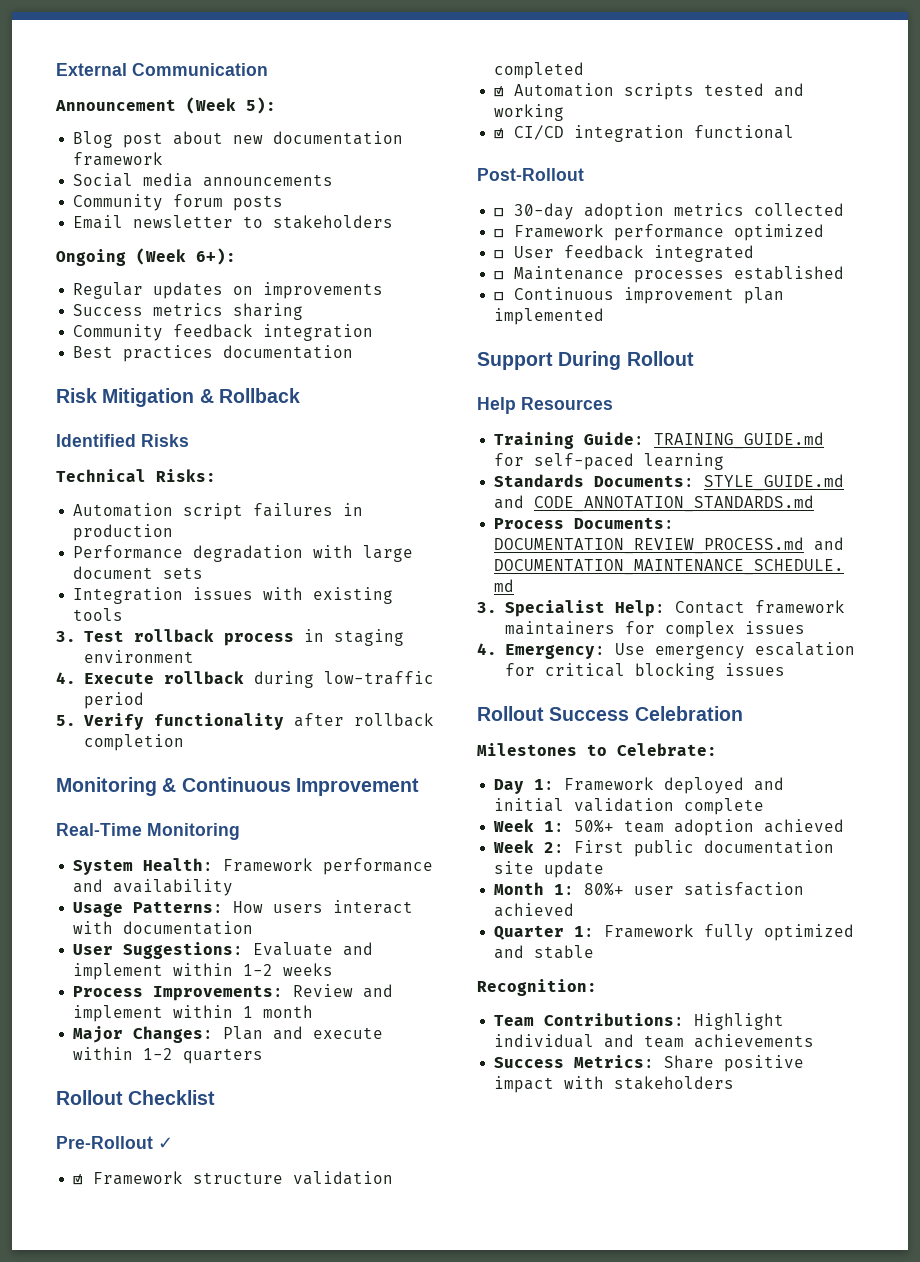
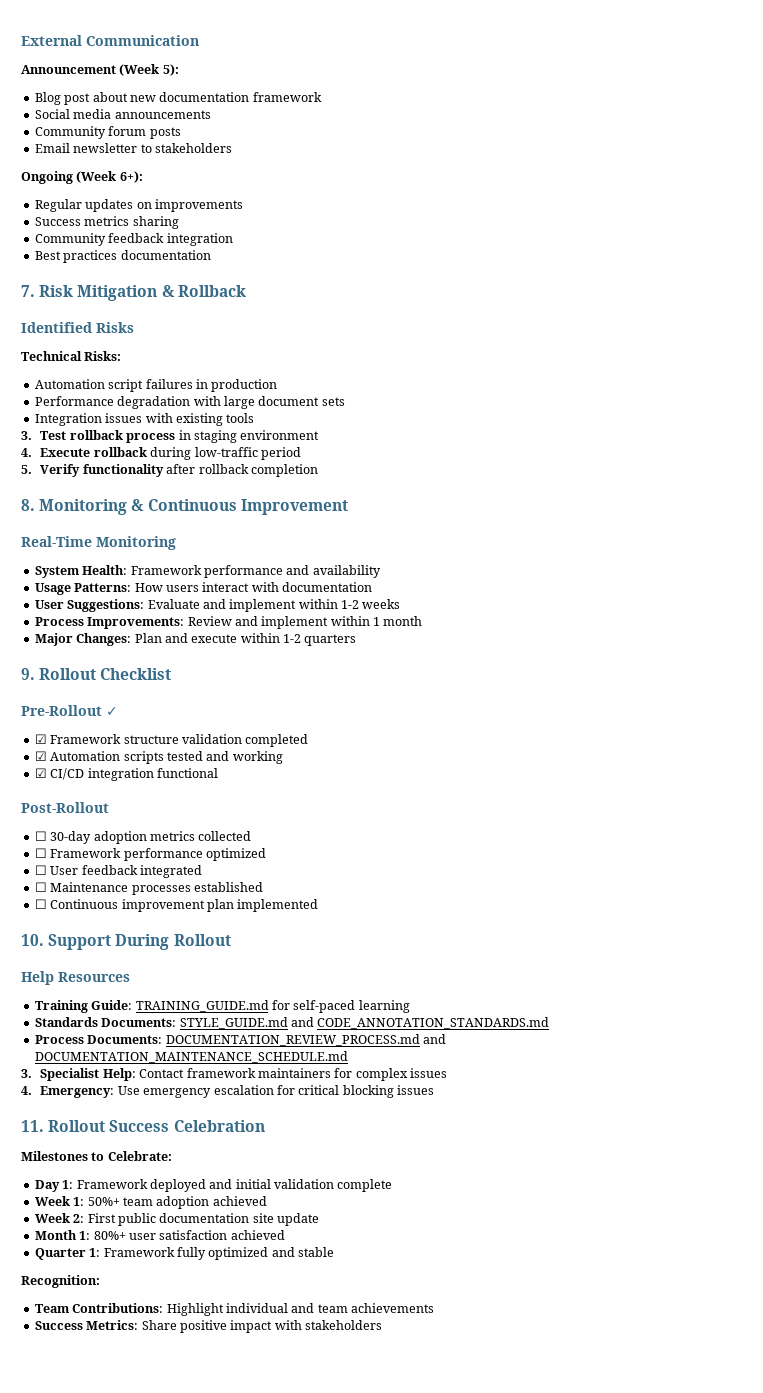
(354, 352) none -> [21,285,35,297] 7.
(184, 742) none -> [21,499,35,511] 8.
(264, 1056) none -> [21,668,35,680] 9.
(605, 316) none -> [21,934,44,946] 10.
(785, 669) none -> [21,1120,44,1132] 11.

